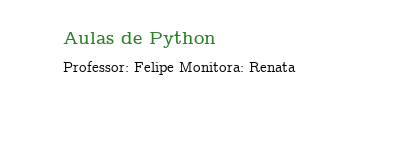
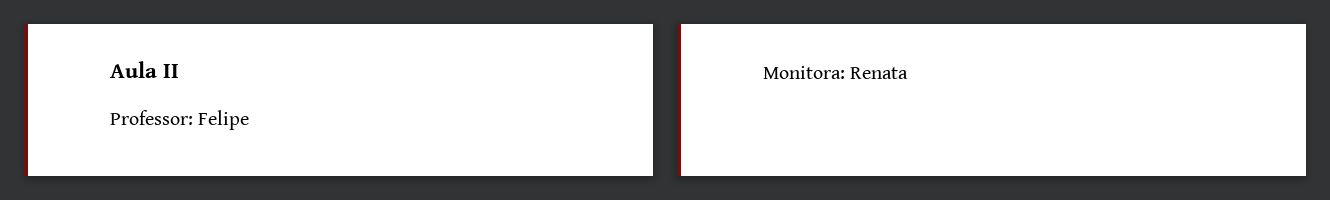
[63,31,216,48] Aulas de Python -> [110,61,180,78] Aula II
(174, 68) none -> (250, 120) //

